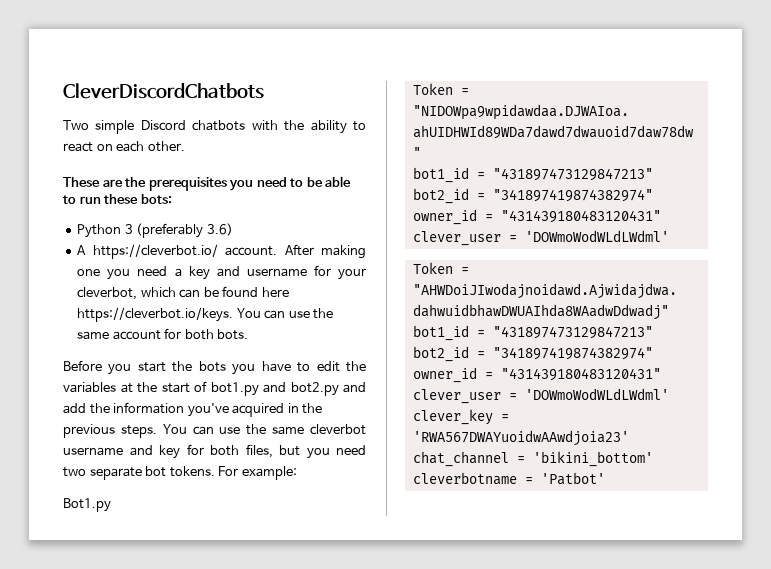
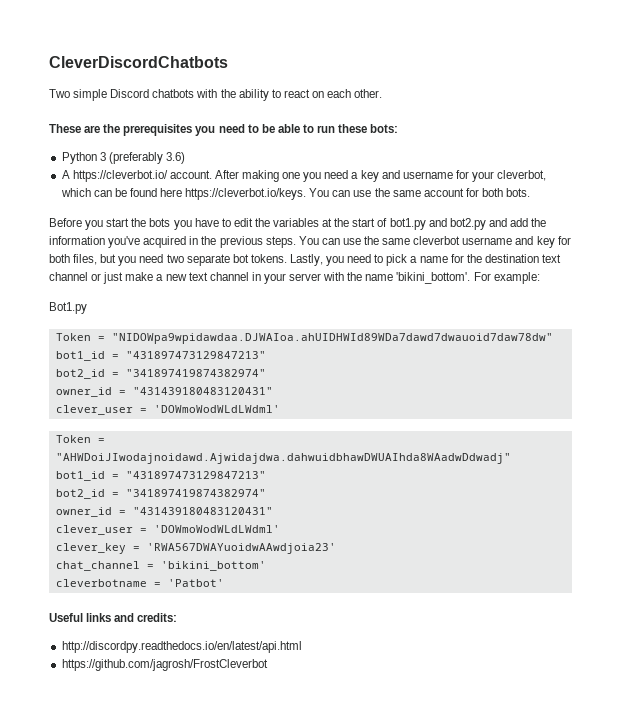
(215, 471) none -> [289,254,561,266] [49,272,471,284] Lastly, you need to pick a name for the destination text channel or just make a new text channel in your server with the name 'bikini_bottom'.
(605, 478) none -> [49,613,178,622] [61,641,302,653] [61,659,268,671] // Useful links and credits: // http://discordpy.readthedocs.io/en/latest/api.html // https://github.com/jagrosh/FrostCleverbot

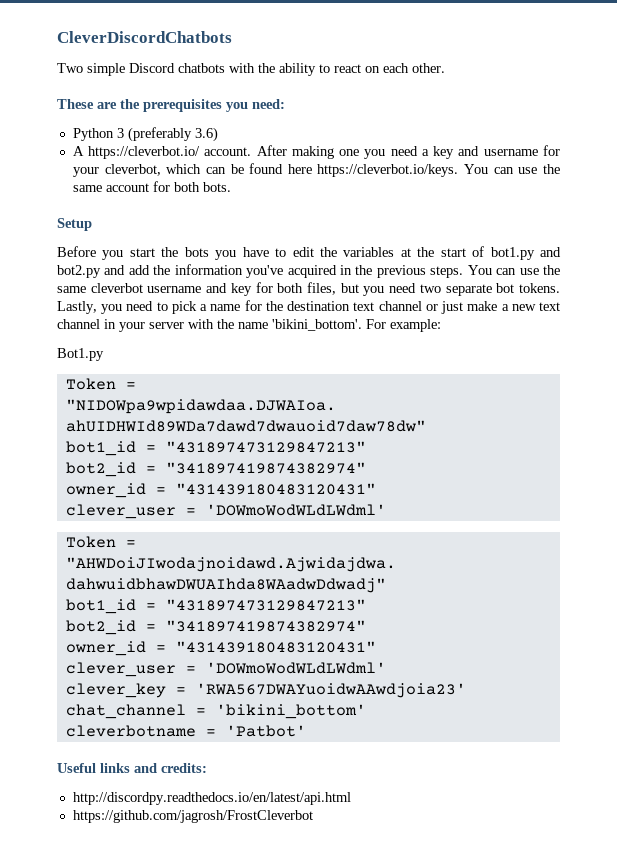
[218,124,399,133] need to be able to run these bots: -> [252,99,285,109] need:
(531, 192) none -> [57,218,92,231] // Setup

